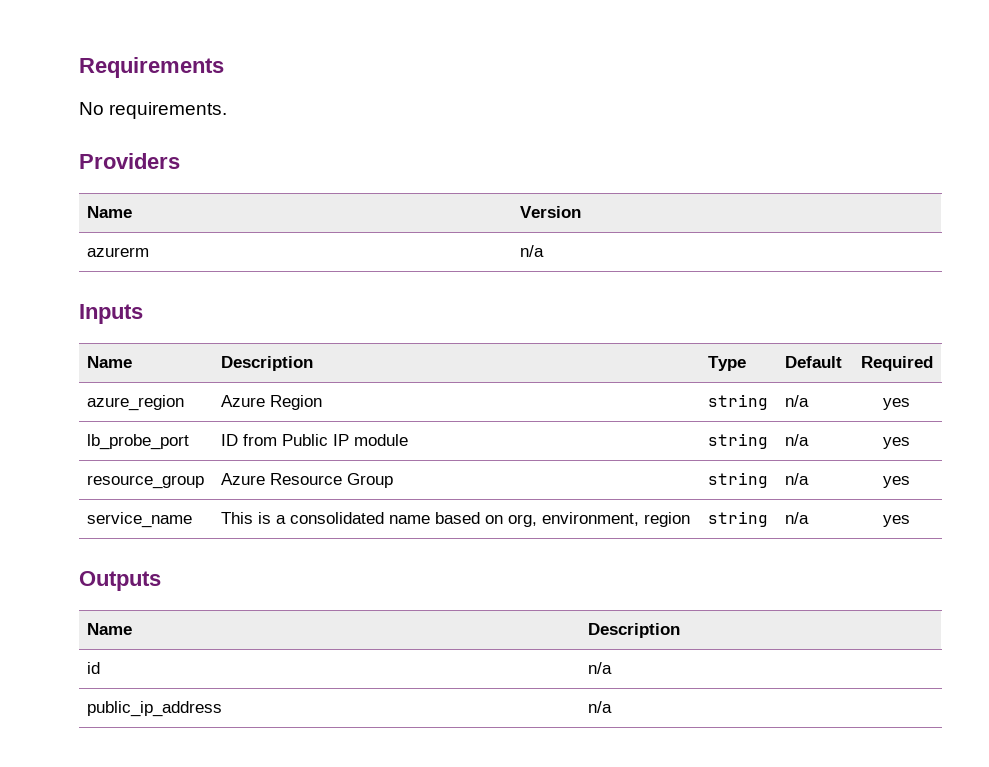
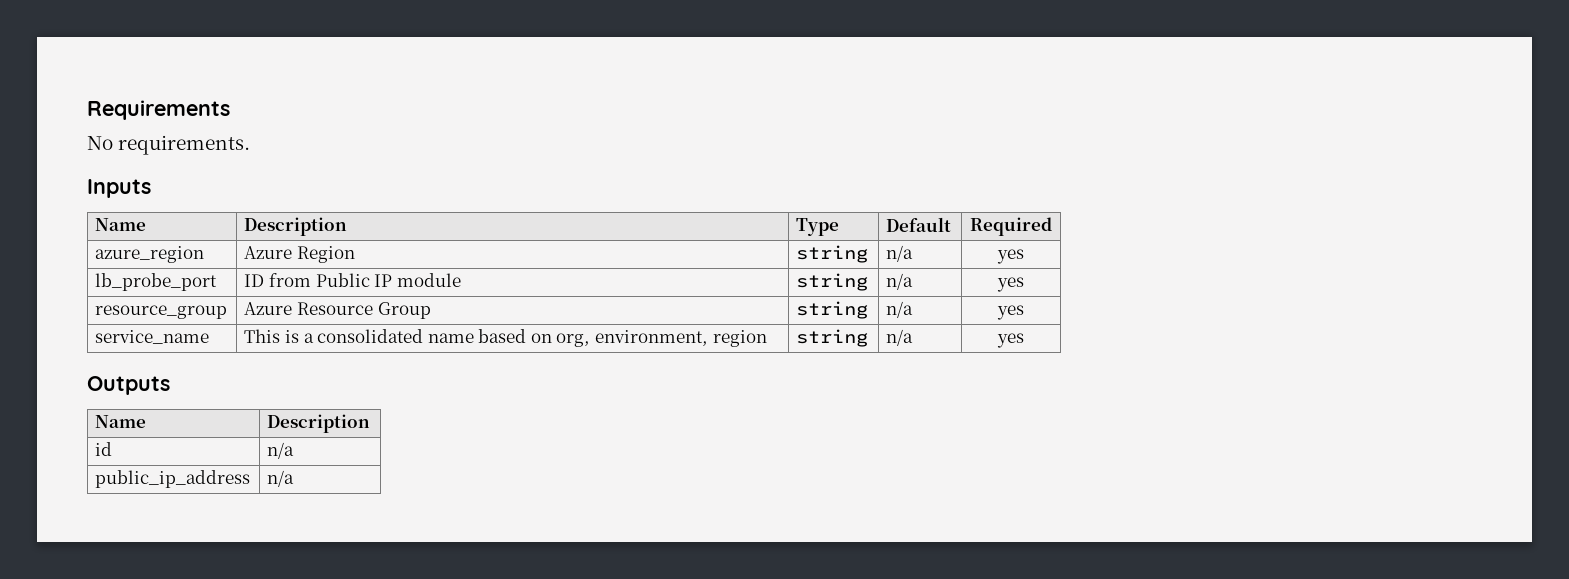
[79,153,180,169] [87,206,133,218] [520,206,582,218] [87,247,150,257] [520,245,545,257] // Providers // Name | Version // azurerm | n/a -> (251, 145) none

